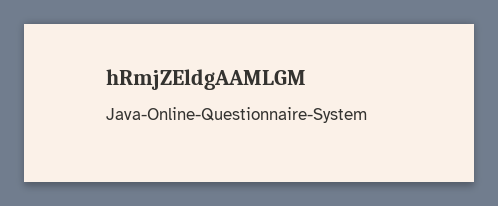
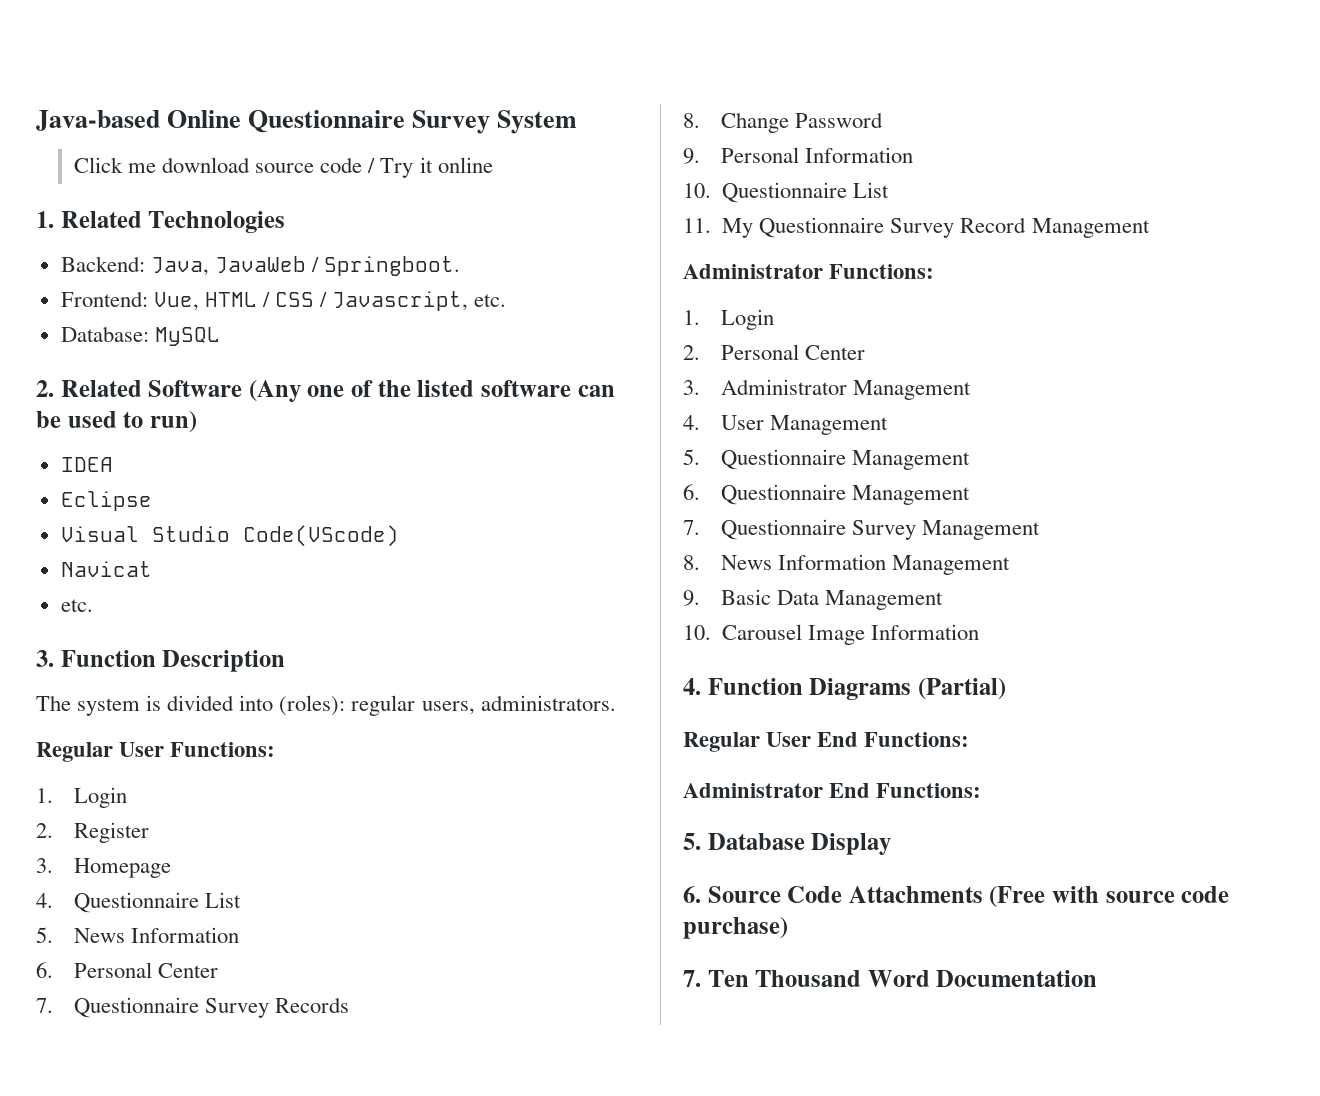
[106,69,306,90] [106,107,367,123] hRmjZEldgAAMLGM // Java-Online-Questionnaire-System -> [36,110,578,134] [74,157,493,178] [36,211,286,233] [60,256,461,276] [60,291,507,311] [60,326,220,346] [36,380,615,402] [36,411,197,433] [60,457,113,472] [60,491,152,511] [60,525,399,547] [60,561,152,577] [60,599,93,612] [36,650,286,672] [36,695,616,716] [36,742,276,762] [36,787,128,808] [36,822,150,843] [36,858,172,878] [36,892,242,913] [36,927,240,943] [36,962,219,978] [36,997,350,1018] [683,112,884,133] [683,147,914,164] [683,182,890,203] [683,217,1150,238] [683,264,935,279] [683,309,775,330] [683,344,866,360] [683,379,972,400] [683,415,889,435] [683,449,971,470] [683,484,971,505] [683,519,1041,540] [683,554,1011,575] [683,589,944,610] [683,624,980,645] [683,678,1006,700] [683,732,970,752] [683,783,982,798] [683,833,892,855] [683,886,1230,908] [683,917,788,939] [683,970,1098,987] Java-based Online Questionnaire Survey System // Click me download source code / Try it online // 1. Related Technologies // Backend: Java, JavaWeb / Springboot. // Frontend: Vue, HTML / CSS / Javascript, etc. // Database: MySQL // 2. Related Software (Any one of the listed software can be used to run) // IDEA // Eclipse // Visual Studio Code(VScode) // Navicat // etc. // 3. Function Description // The system is divided into (roles): regular users, administrators. // Regular User Functions: // 1. Login // 2. Register // 3. Homepage // 4. Questionnaire List // 5. News Information // 6. Personal Center // 7. Questionnaire Survey Records // 8. Change Password // 9. Personal Information // 10. Questionnaire List // 11. My Questionnaire Survey Record Management // Administrator Functions: // 1. Login // 2. Personal Center // 3. Administrator Management // 4. User Management // 5. Questionnaire Management // 6. Questionnaire Management // 7. Questionnaire Survey Management // 8. News Information Management // 9. Basic Data Management // 10. Carousel Image Information // 4. Function Diagrams (Partial) // Regular User End Functions: // Administrator End Functions: // 5. Database Display // 6. Source Code Attachments (Free with source code purchase) // 7. Ten Thousand Word Documentation

